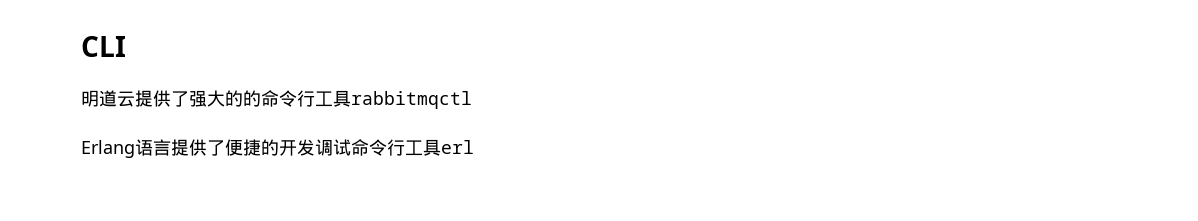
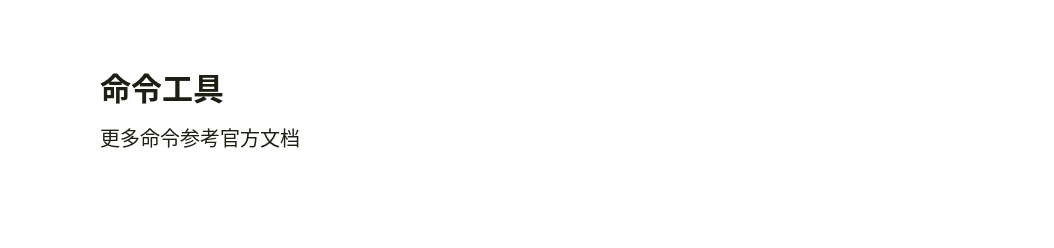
[81,36,126,57] [81,90,472,109] [81,139,474,158] CLI // 明道云提供了强大的的命令行工具rabbitmqctl // Erlang语言提供了便捷的开发调试命令行工具erl -> [100,73,224,104] [100,128,300,148] 命令工具 // 更多命令参考官方文档

